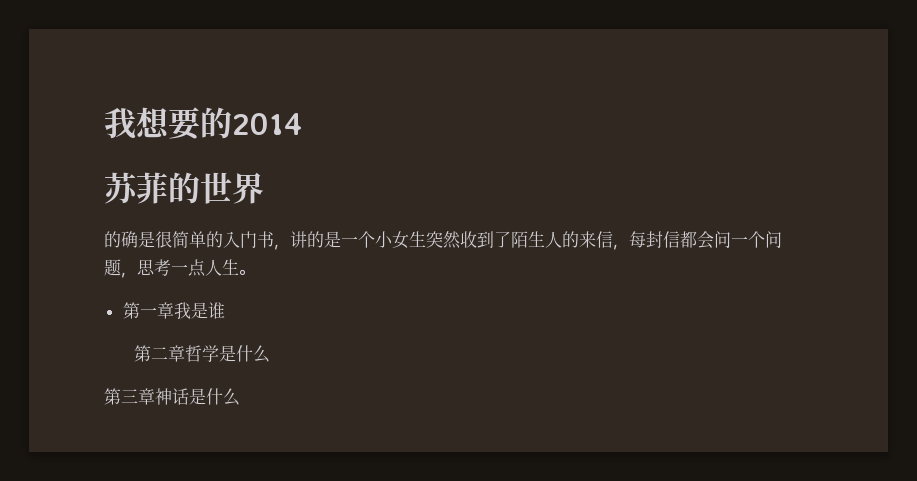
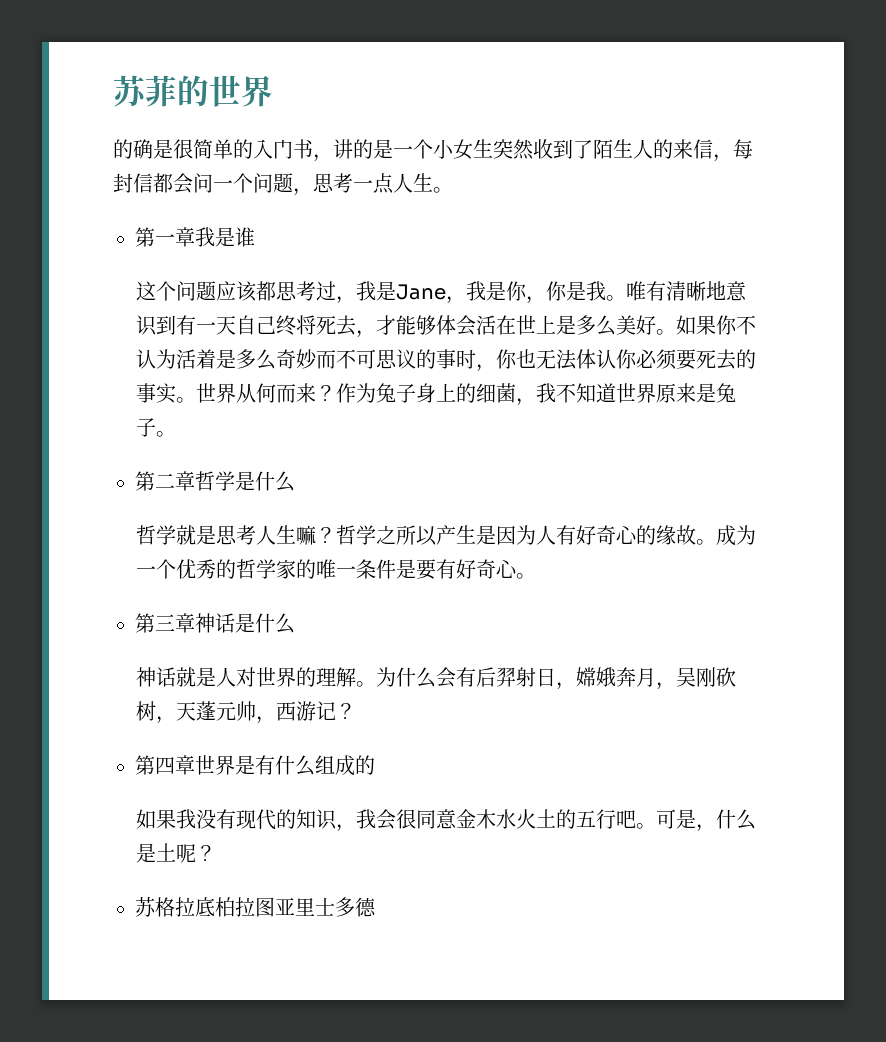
[104,107,302,141] 我想要的2014 // -> (113, 91) none
[133,345,270,363] [104,388,240,406] 第二章哲学是什么 // 第三章神话是什么 -> [135,281,747,304] [135,315,756,338] [135,349,756,372] [135,383,736,406] [135,418,176,437] [135,471,295,492] [135,525,756,546] [135,559,536,580] [135,613,295,634] [135,667,736,690] [135,701,356,724] [135,755,375,776] [135,809,756,832] [135,843,216,863] [135,896,376,917] 这个问题应该都思考过，我是Jane，我是你，你是我。唯有清晰地意识到有一天自己终将死去，才能够体会活在世上是多么美好。如果你不认为活着是多么奇妙而不可思议的事时，你也无法体认你必须要死去的事实。世界从何而来？作为兔子身上的细菌，我不知道世界原来是兔子。 // 第二章哲学是什么 // 哲学就是思考人生嘛？哲学之所以产生是因为人有好奇心的缘故。成为一个优秀的哲学家的唯一条件是要有好奇心。 // 第三章神话是什么 // 神话就是人对世界的理解。为什么会有后羿射日，嫦娥奔月，吴刚砍树，天蓬元帅，西游记？ // 第四章世界是有什么组成的 // 如果我没有现代的知识，我会很同意金木水火土的五行吧。可是，什么是土呢？ // 苏格拉底柏拉图亚里士多德

